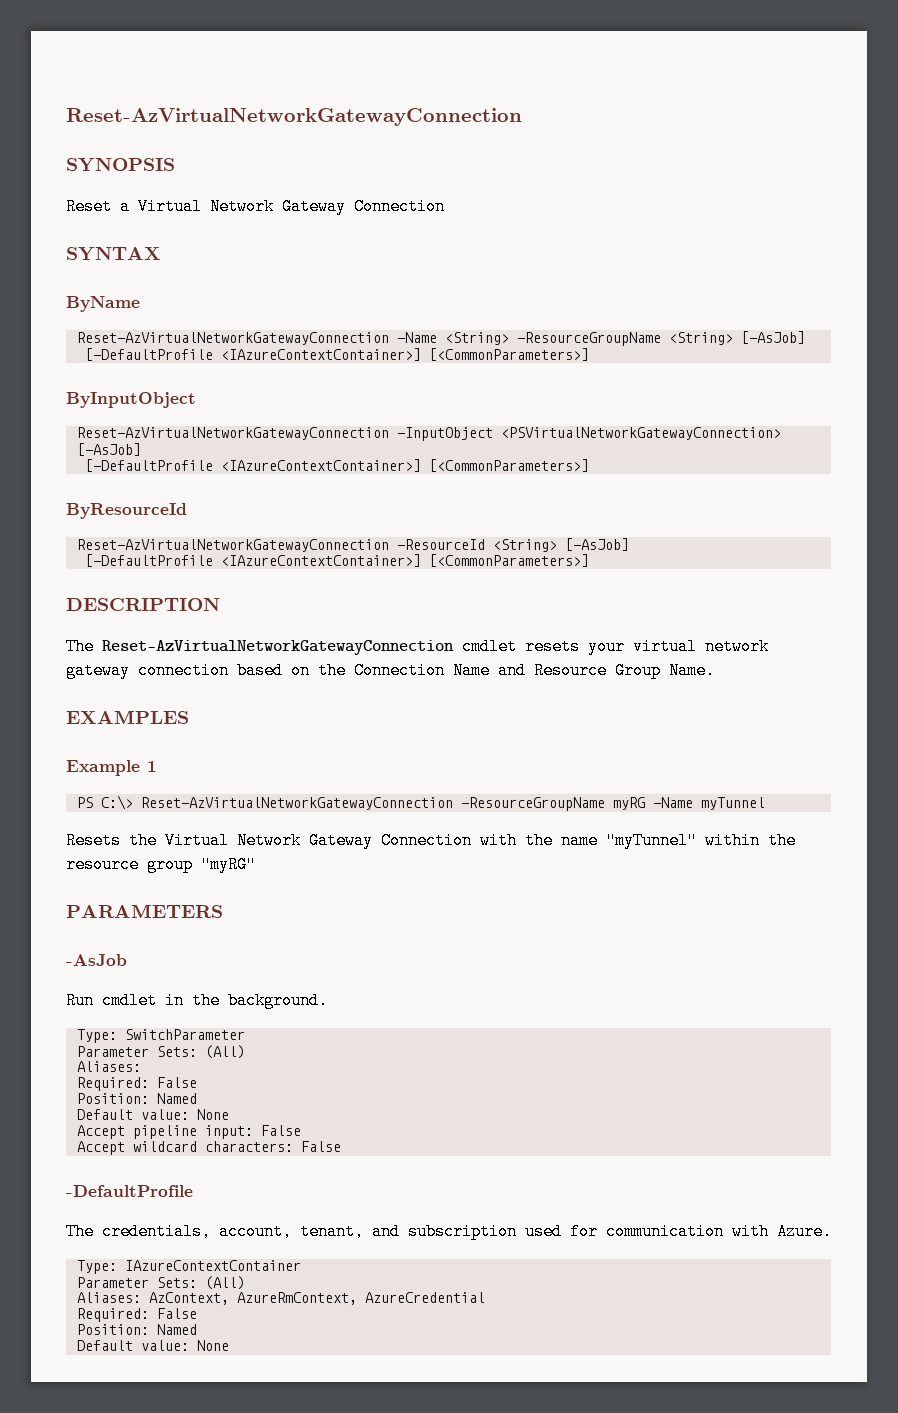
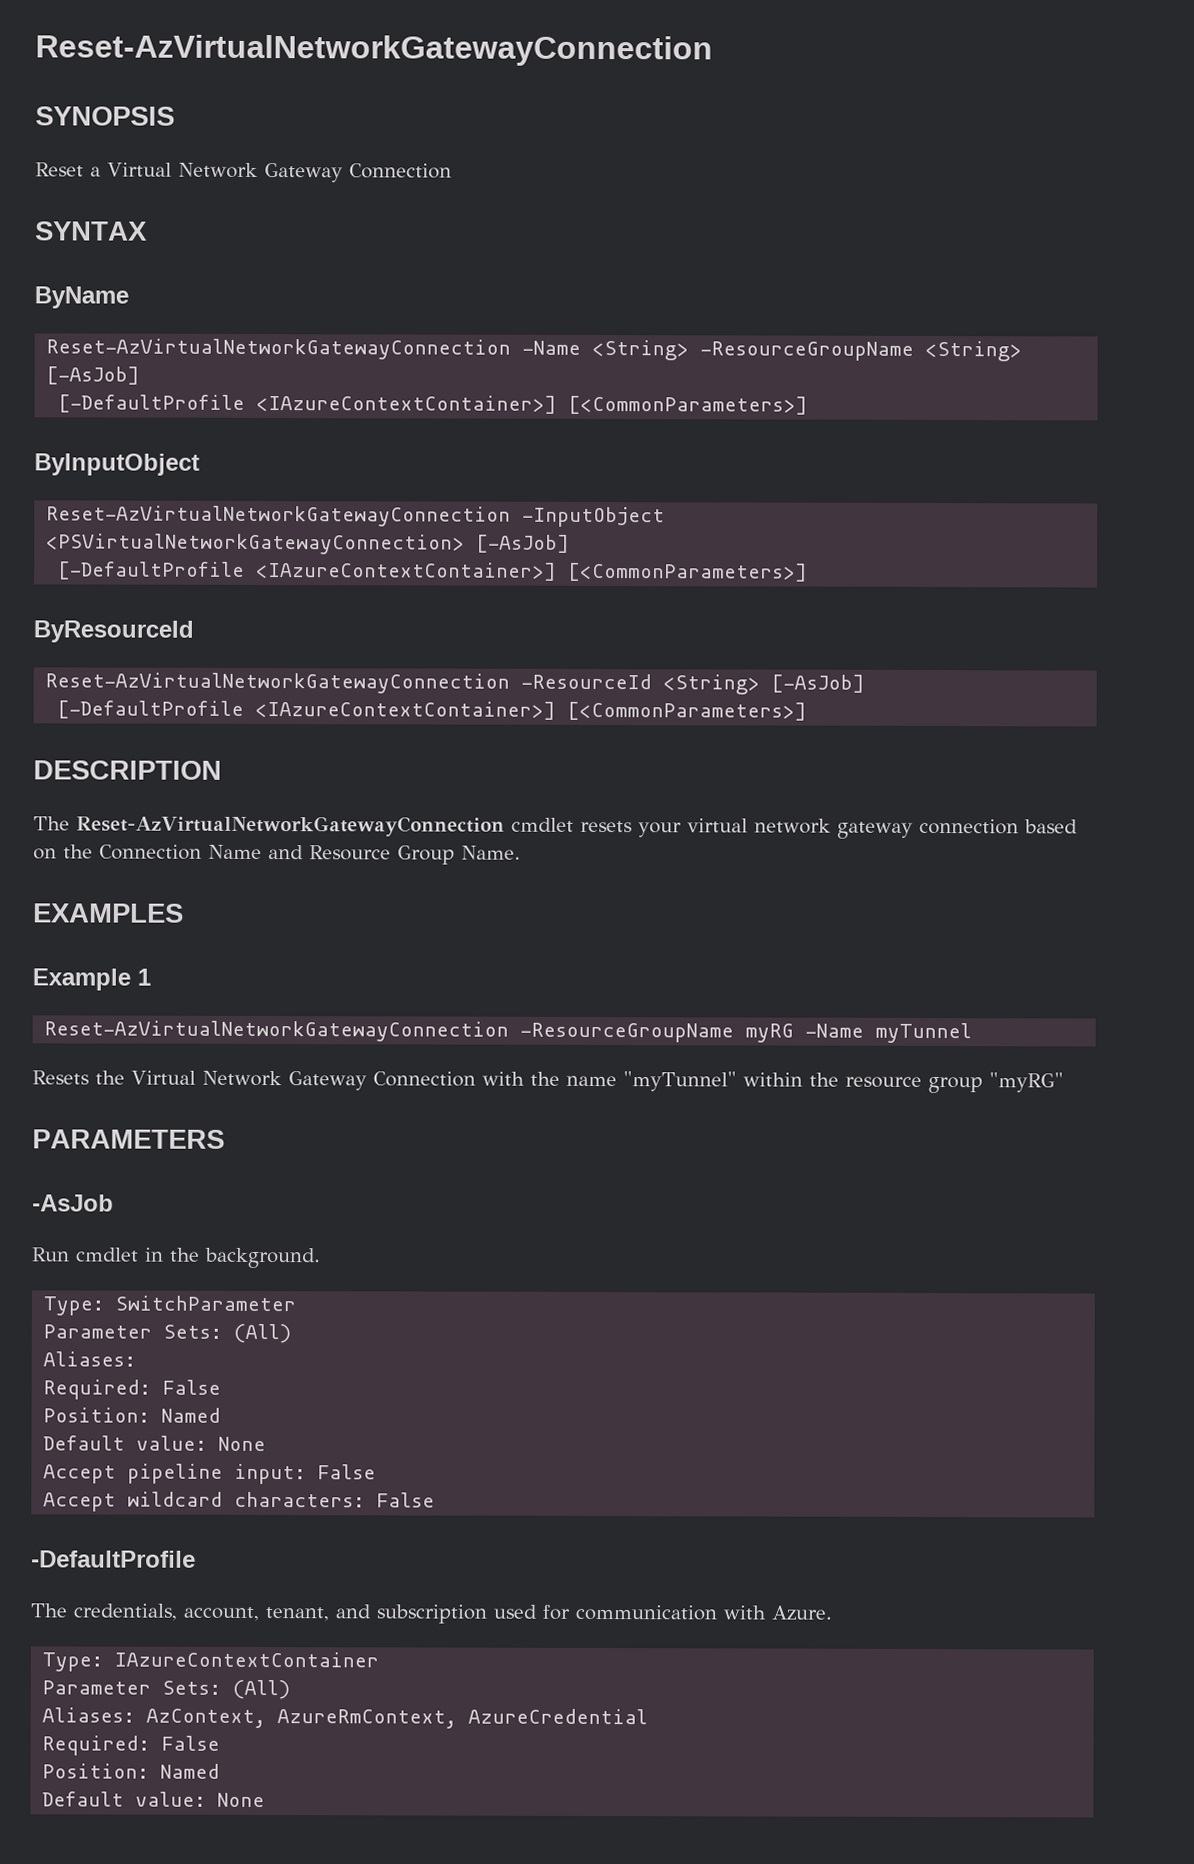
[76,795,133,810] PS C:\> -> (151, 977) none

